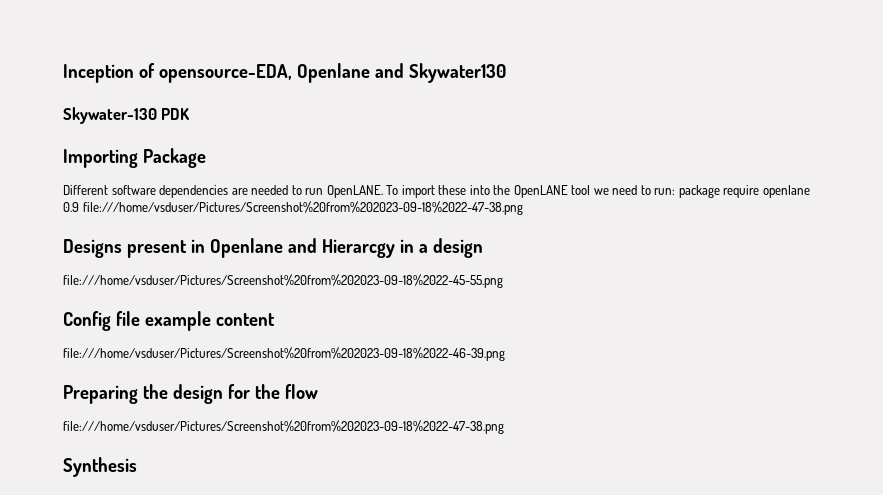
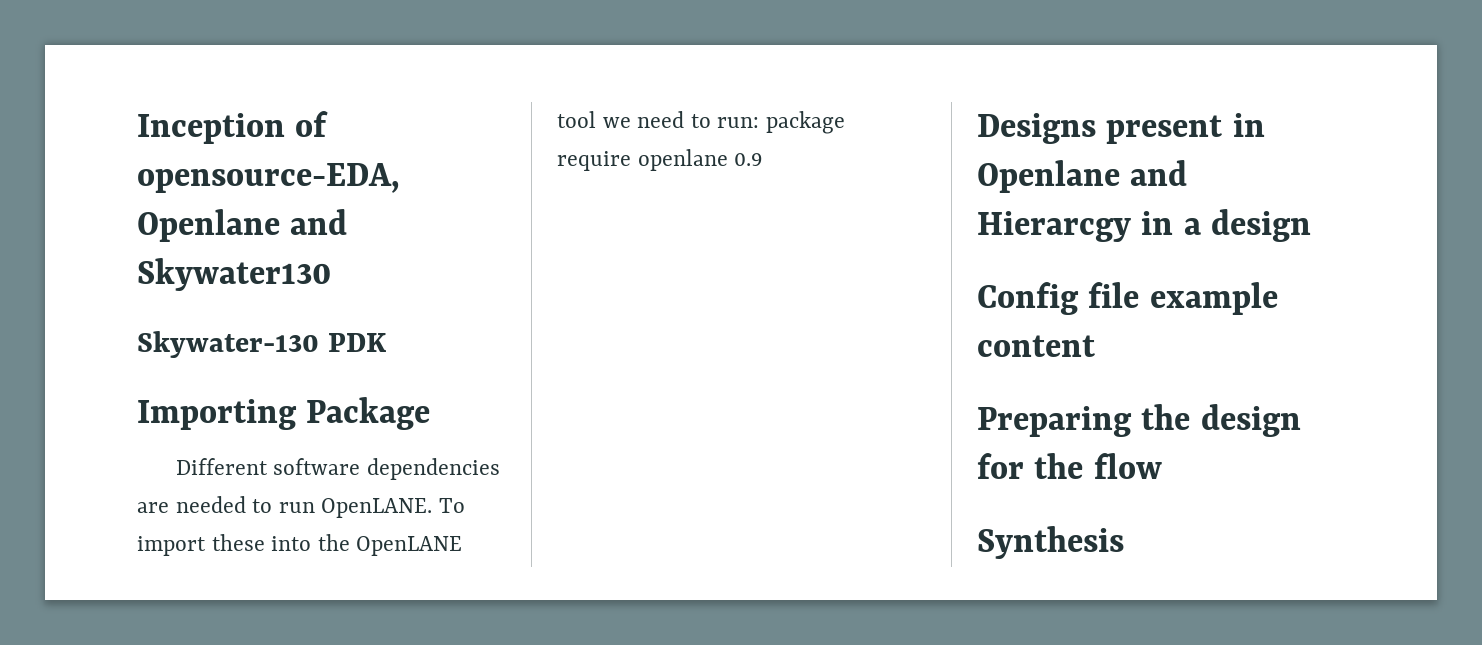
[82,201,524,215] file:///home/vsduser/Pictures/Screenshot%20from%202023-09-18%2022-47-38.png -> (764, 159) none
[63,274,503,288] // file:///home/vsduser/Pictures/Screenshot%20from%202023-09-18%2022-45-55.png -> (1311, 225) none
[63,347,505,361] // file:///home/vsduser/Pictures/Screenshot%20from%202023-09-18%2022-46-39.png -> (1095, 346) none
[63,420,504,434] // file:///home/vsduser/Pictures/Screenshot%20from%202023-09-18%2022-47-38.png -> (1162, 466) none

